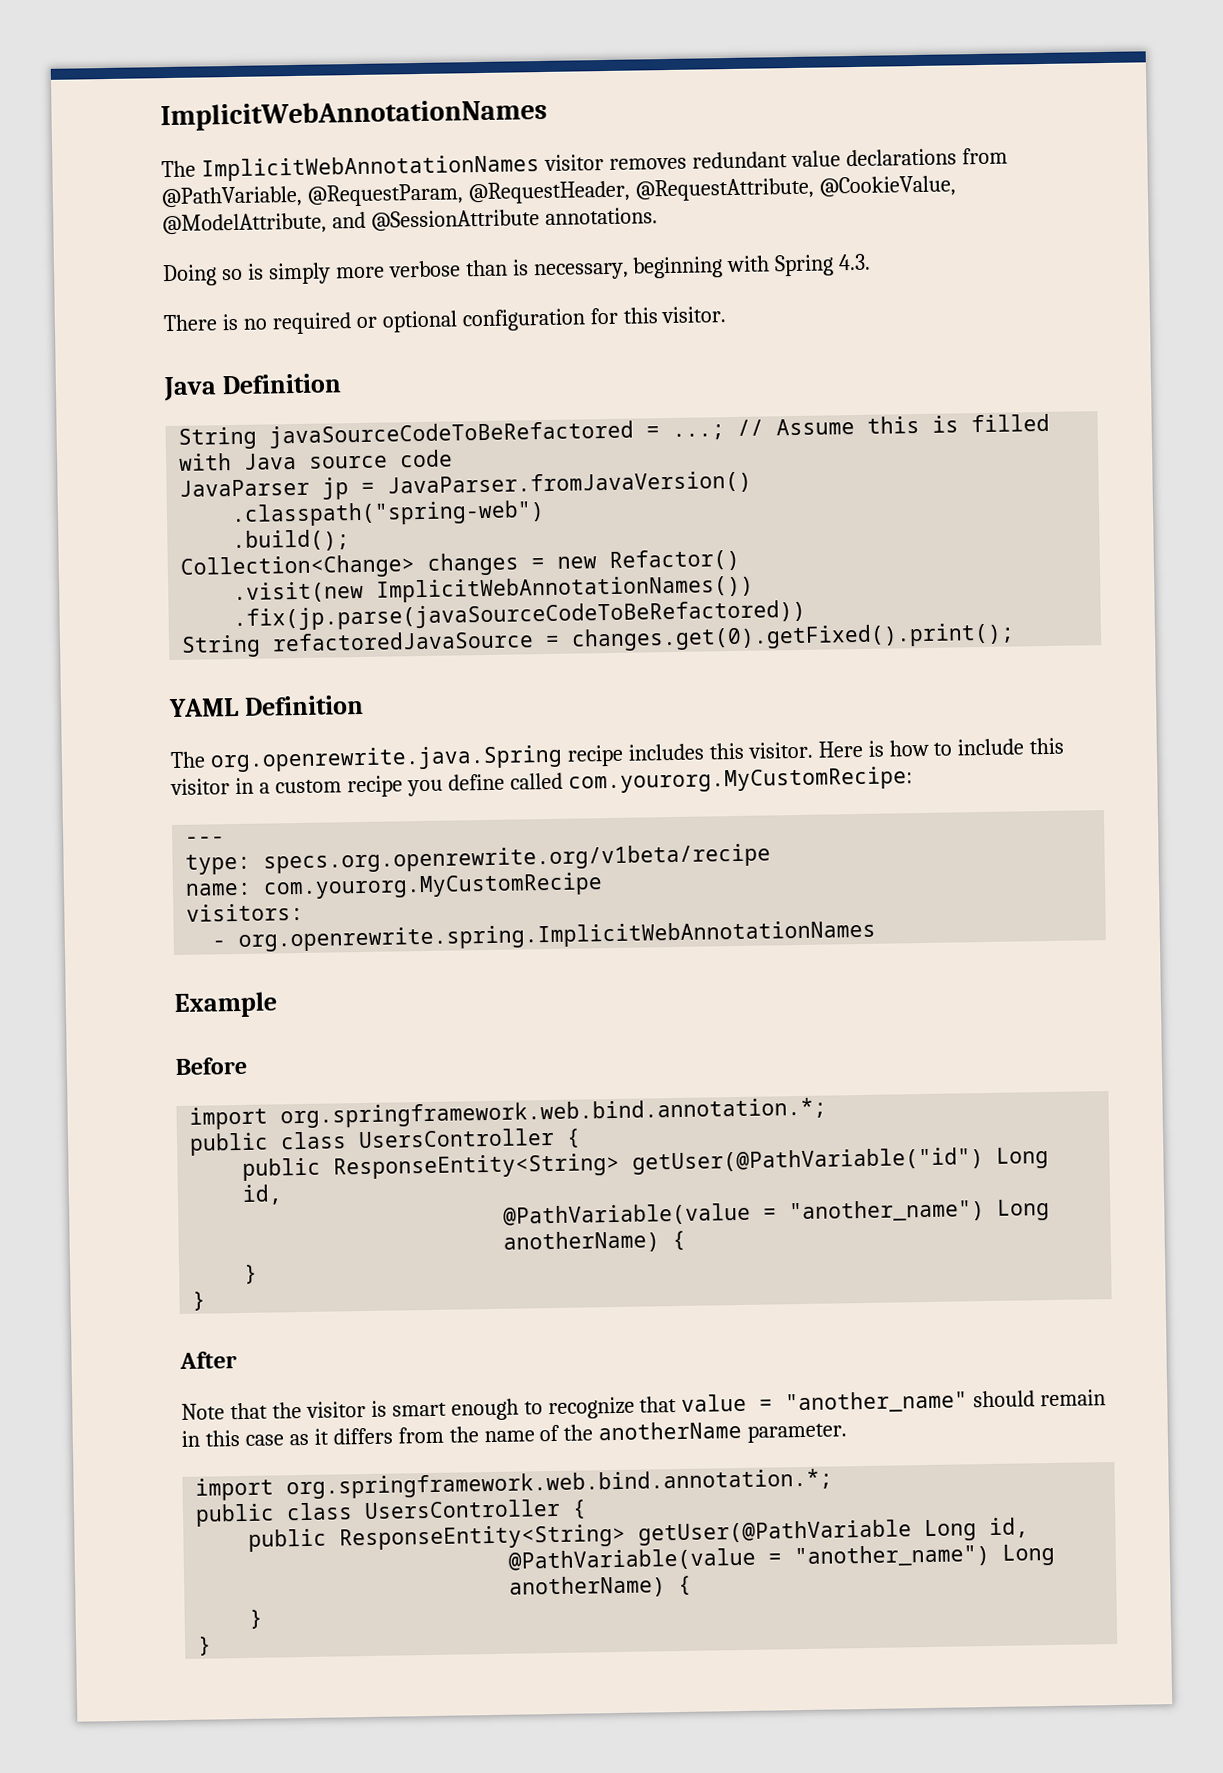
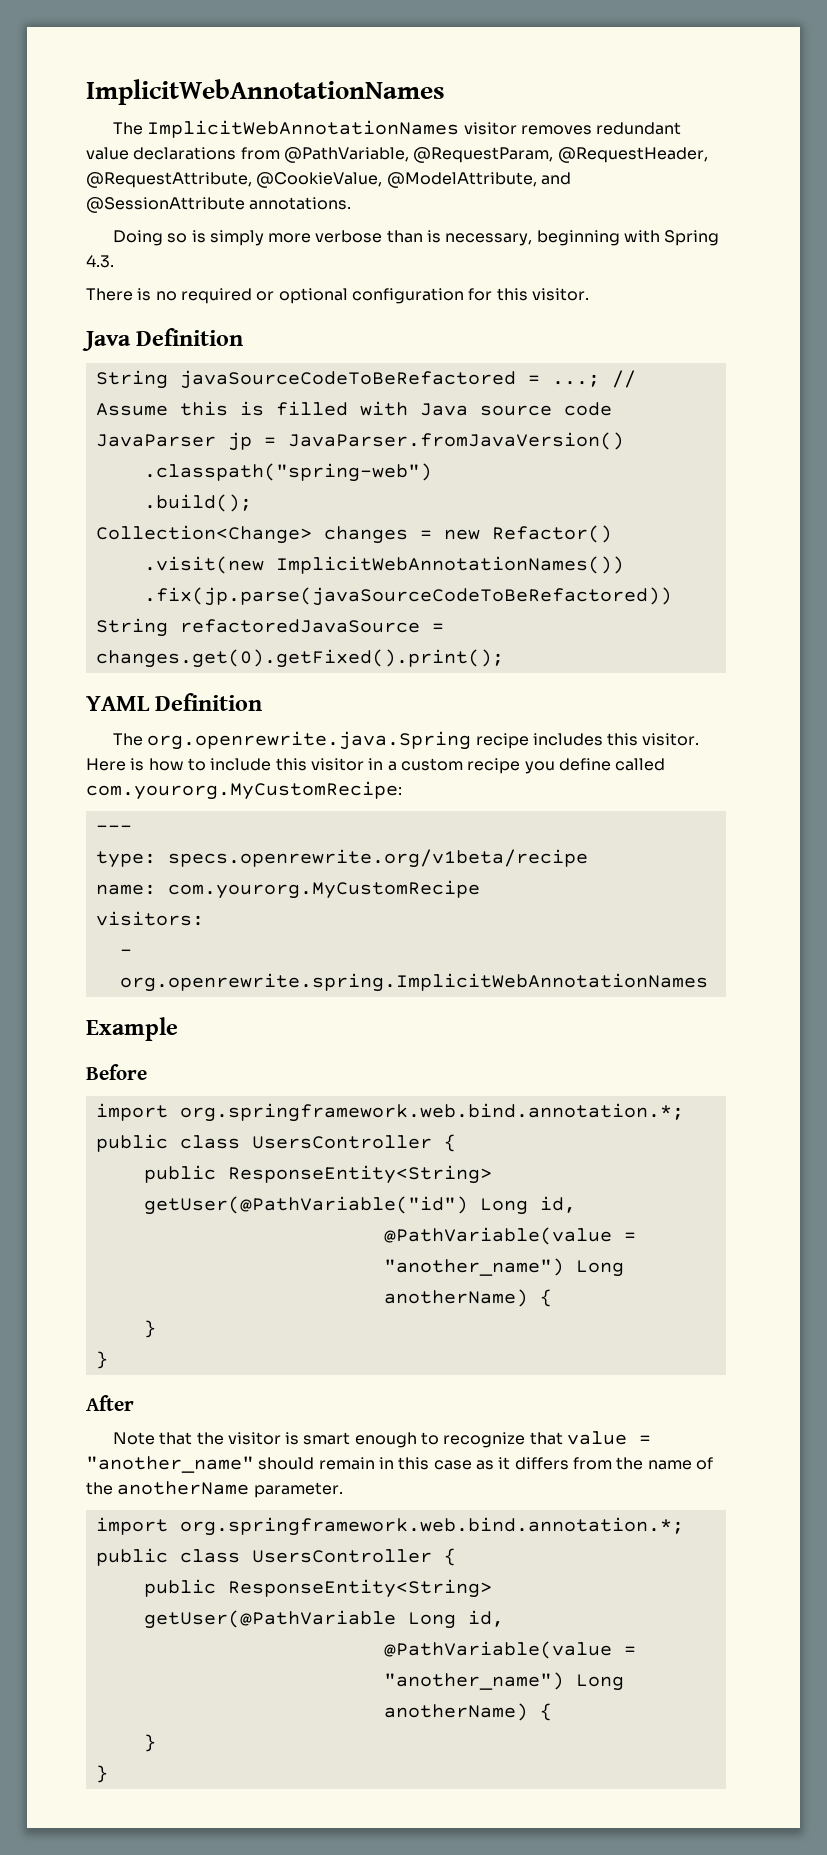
[263,843,772,874] specs.org.openrewrite.org/v1beta/recipe -> [167,849,588,868] specs.openrewrite.org/v1beta/recipe

